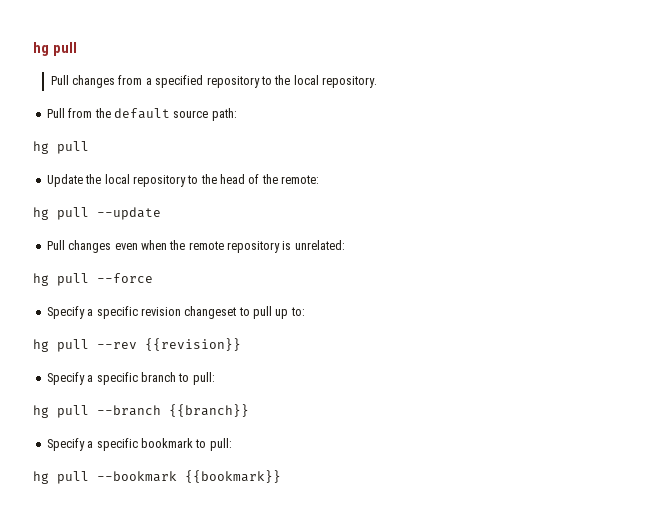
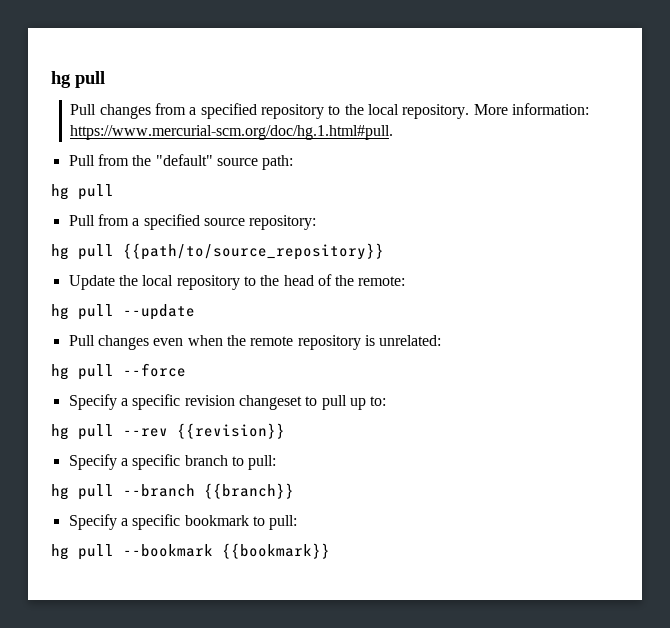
(378, 82) none -> [473,103,589,115] [70,125,394,140] More information: https://www.mercurial-scm.org/doc/hg.1.html#pull.
[113,108,170,119] default -> [155,154,213,166] "default"
(89, 147) none -> [68,214,317,230] [51,243,384,260] // Pull from a specified source repository: // hg pull {{path/to/source_repository}}

